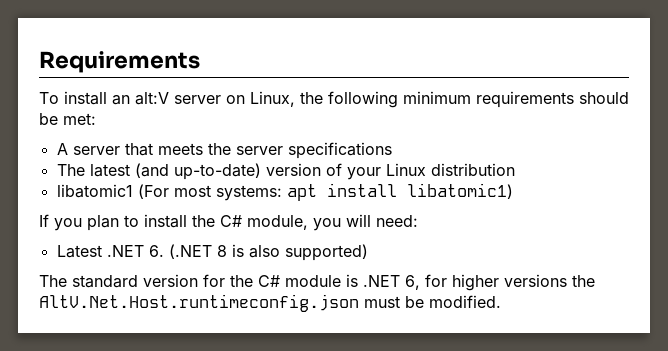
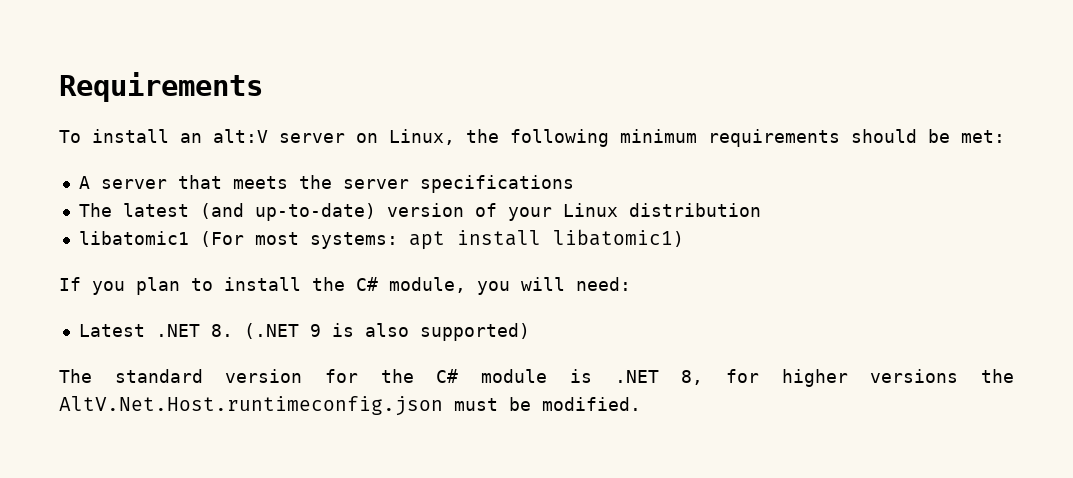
[148,244,227,259] 6. (.NET 8 -> [210,323,321,339] 8. (.NET 9
[405,275,420,290] 6, -> [681,370,704,385] 8,

